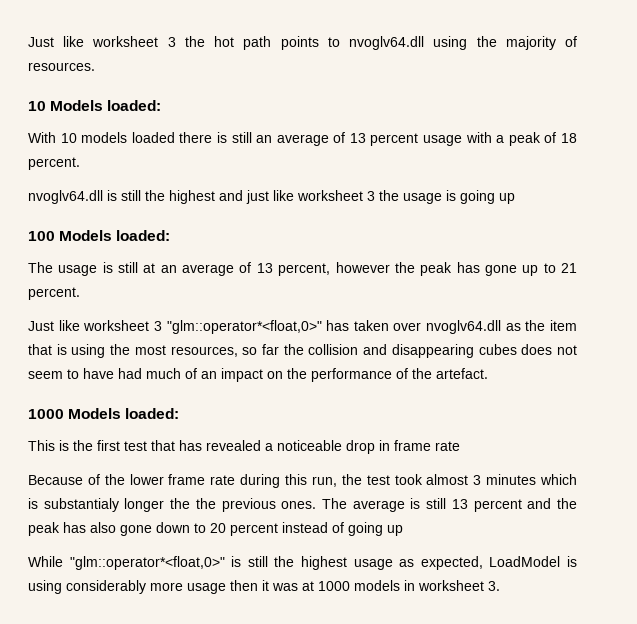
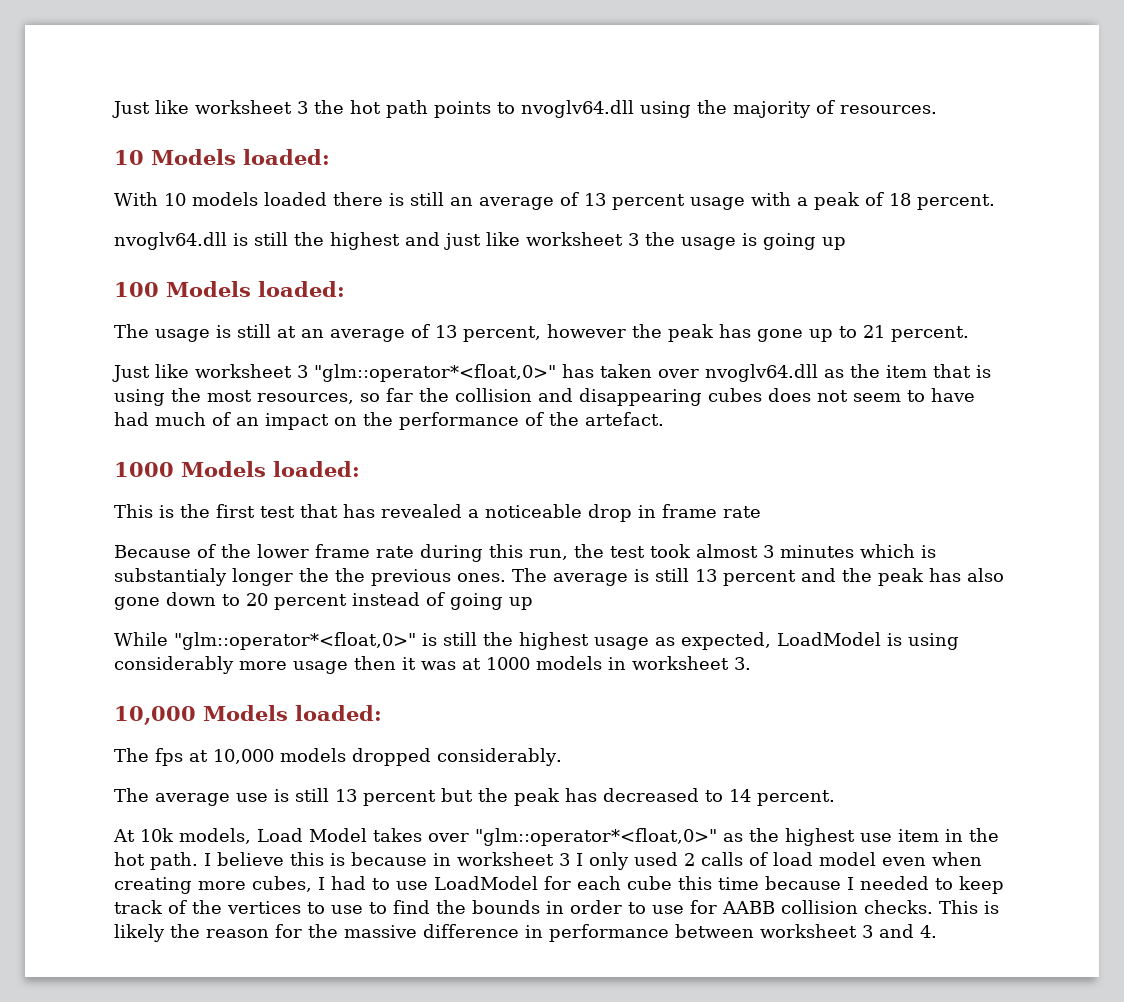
(500, 586) none -> [114,705,382,725] [114,748,562,766] [114,788,835,806] [113,828,999,846] [114,852,982,870] [114,876,1004,894] [114,900,999,914] [114,924,937,942] // 10,000 Models loaded: // The fps at 10,000 models dropped considerably. // The average use is still 13 percent but the peak has decreased to 14 percent. // At 10k models, Load Model takes over "glm::operator*<float,0>" as the highest use item in the hot path. I believe this is because in worksheet 3 I only used 2 calls of load model even when creating more cubes, I had to use LoadModel for each cube this time because I needed to keep track of the vertices to use to find the bounds in order to use for AABB collision checks. This is likely the reason for the massive difference in performance between worksheet 3 and 4.

